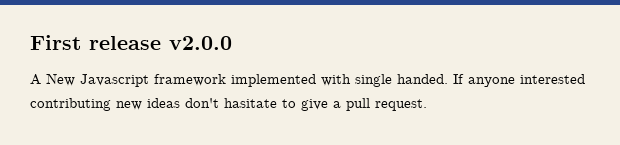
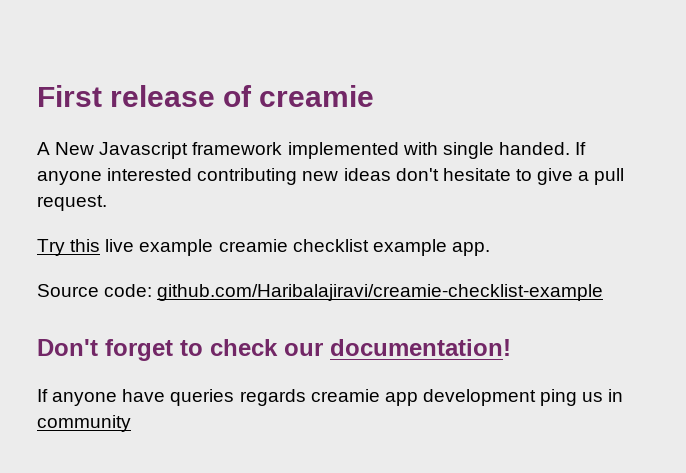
[169,36,232,50] v2.0.0 -> [223,85,375,107] of creamie
[224,98,277,108] hasitate -> [442,168,511,181] hesitate
(427, 105) none -> [37,239,490,256] [37,284,604,301] [37,339,511,361] [37,389,624,406] [37,415,131,432] // Try this live example creamie checklist example app. // Source code: github.com/Haribalajiravi/creamie-checklist-example // Don't forget to check our documentation! // If anyone have queries regards creamie app development ping us in community

